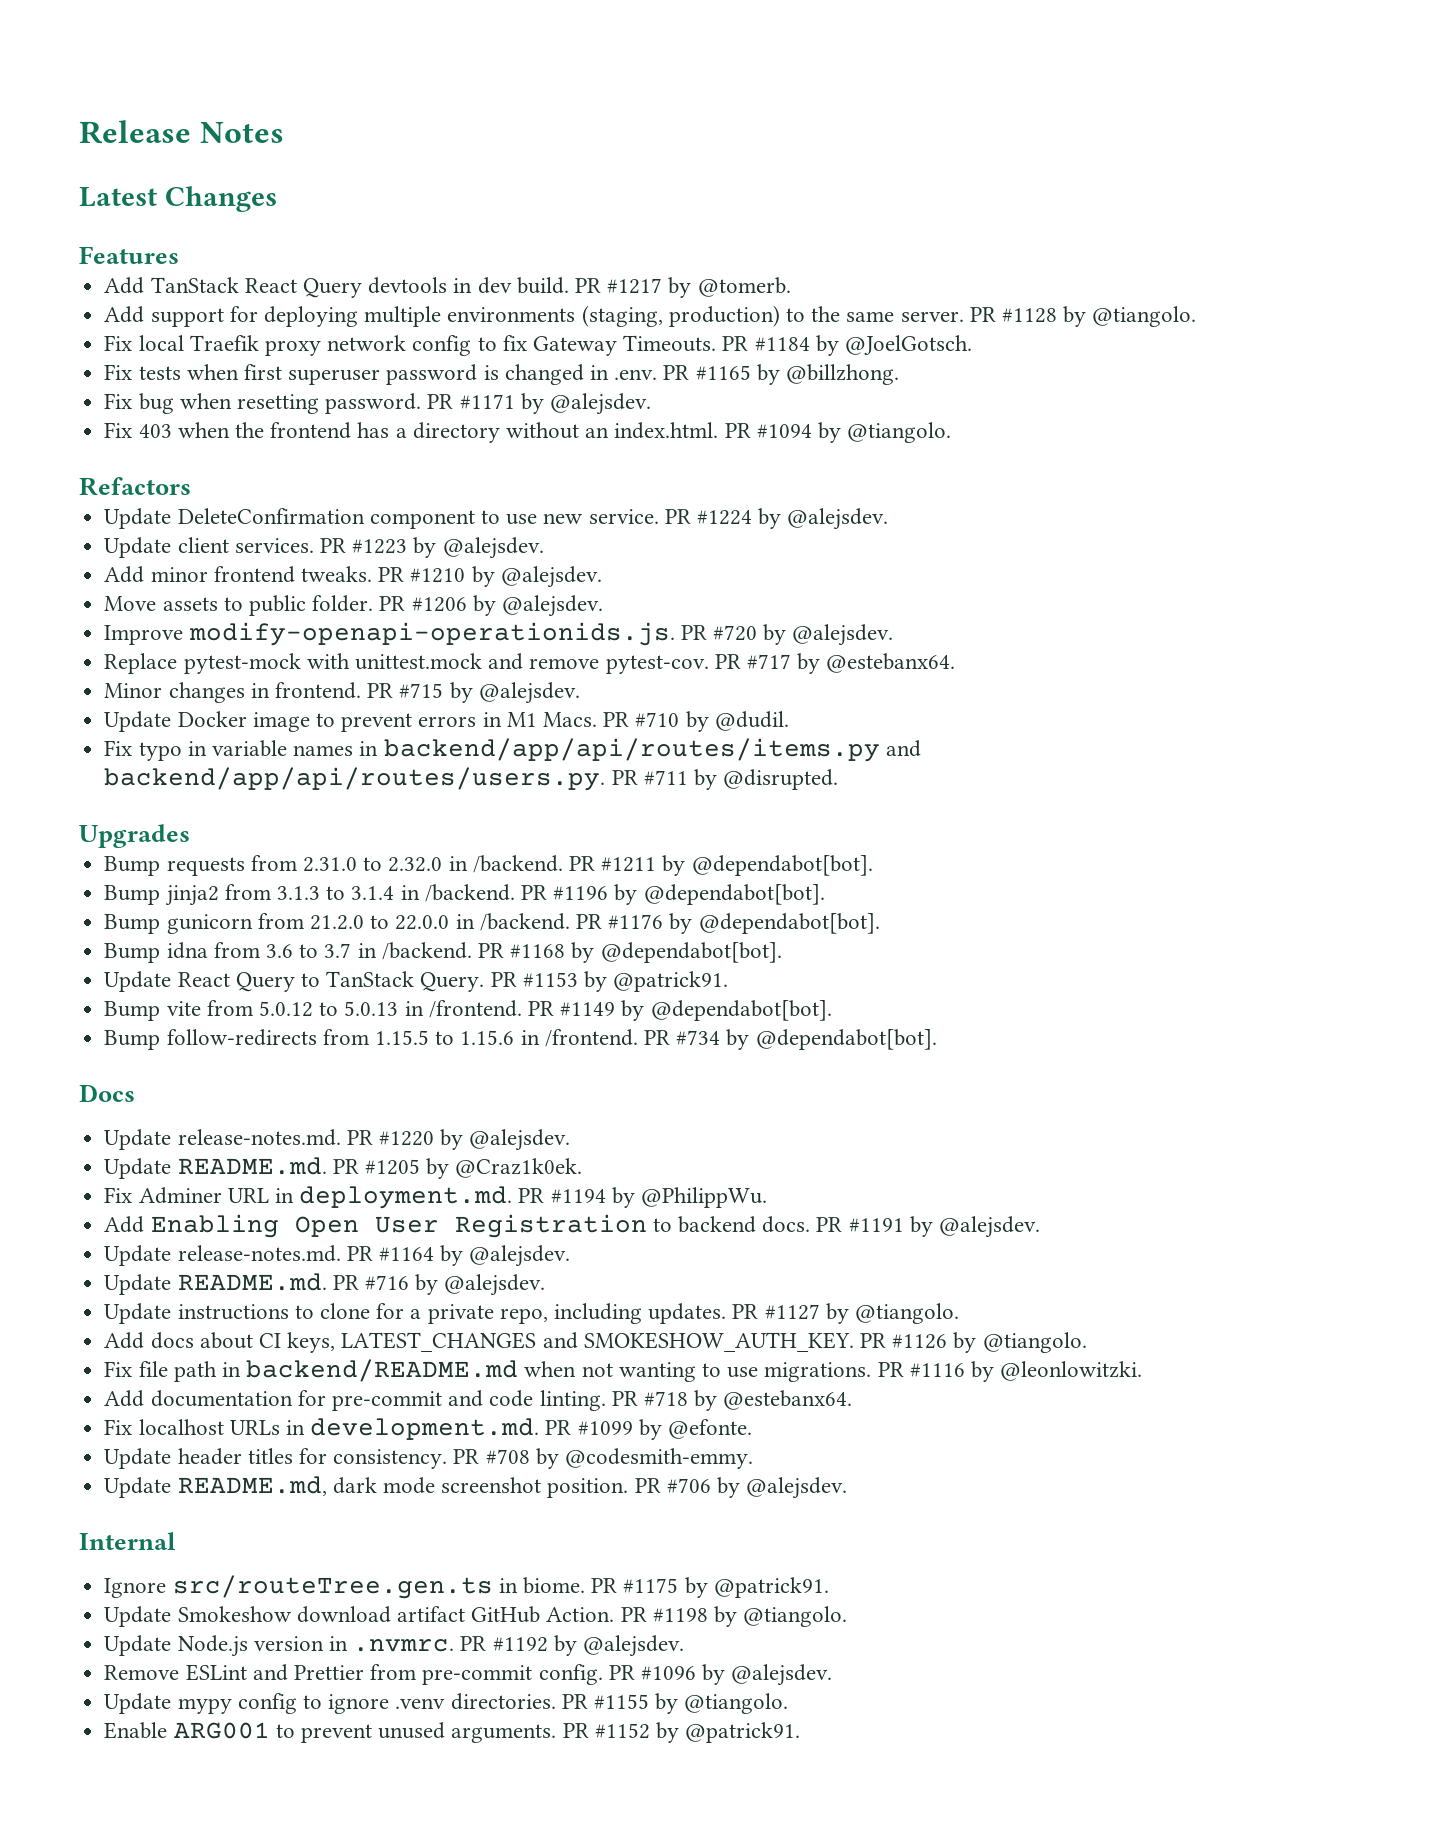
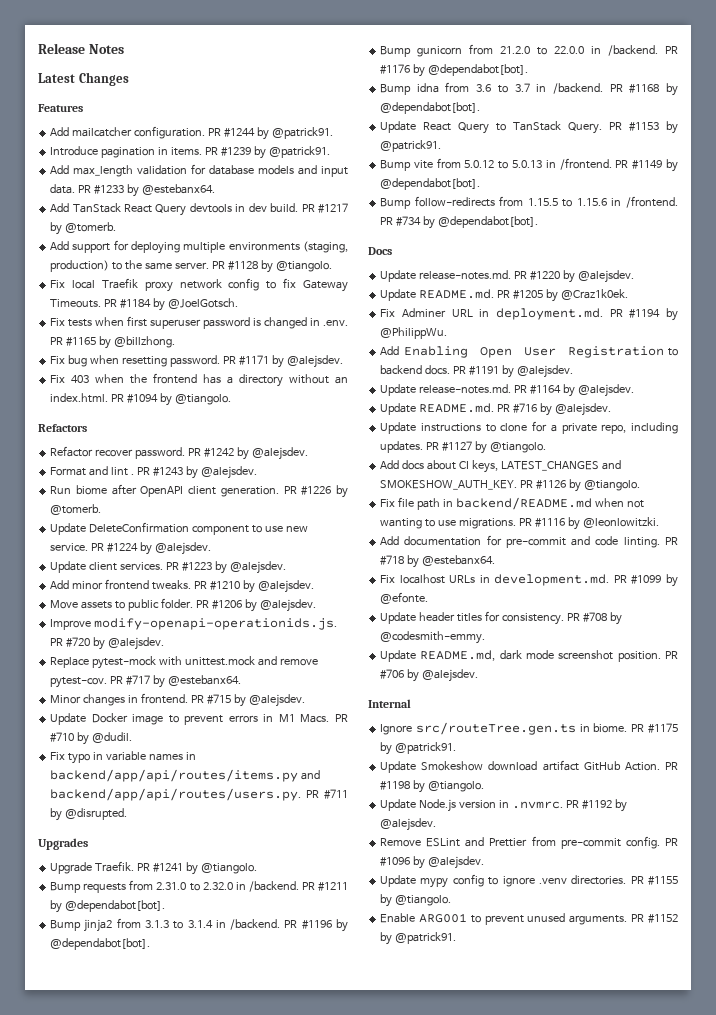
(179, 255) none -> [50,126,333,140] [50,146,330,159] [50,164,348,177] [50,184,215,197] // Add mailcatcher configuration. PR #1244 by @patrick91. // Introduce pagination in items. PR #1239 by @patrick91. // Add max_length validation for database models and input data. PR #1233 by @estebanx64.
(191, 486) none -> [50,446,308,460] [50,466,257,479] [50,484,349,498] [50,504,102,515] // Refactor recover password. PR #1242 by @alejsdev. // Format and lint . PR #1243 by @alejsdev. // Run biome after OpenAPI client generation. PR #1226 by @tomerb.
(190, 836) none -> [50,861,257,875] // Upgrade Traefik. PR #1241 by @tiangolo.

